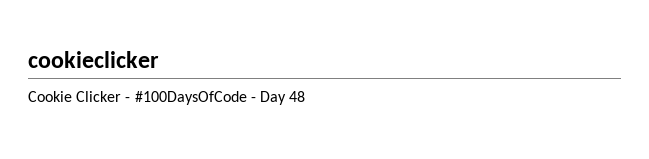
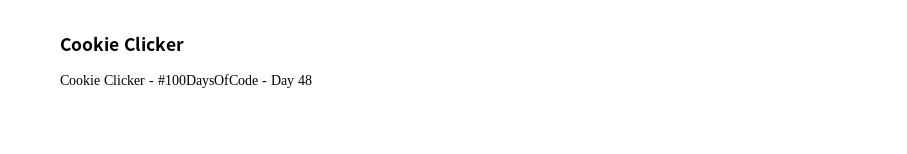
[28,51,159,68] cookieclicker -> [60,36,184,51] Cookie Clicker

